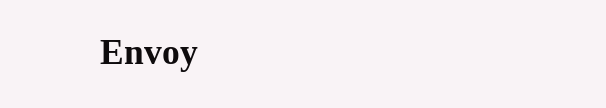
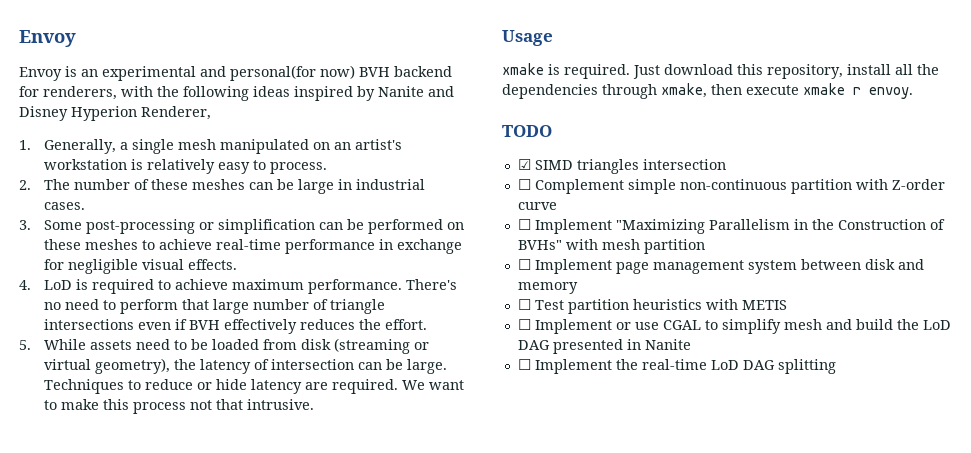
[100,40,198,72] Envoy -> [19,30,76,47] [19,65,452,81] [19,86,454,101] [19,106,211,121] [19,139,403,154] [44,159,328,174] [19,179,426,194] [44,202,86,210] [19,219,465,234] [44,239,463,254] [44,259,238,274] [19,279,458,294] [44,299,386,314] [44,319,428,334] [19,338,430,354] [44,358,448,374] [44,379,465,394] [44,399,315,414] [502,30,553,46] [502,63,939,79] [502,83,913,99] [502,125,552,137] [517,159,726,174] [517,179,945,194] [517,202,557,210] [517,219,945,234] [517,239,705,254] [517,259,924,274] [517,282,578,294] [517,299,787,314] [517,319,951,334] [517,339,691,354] [517,359,836,374] Envoy // Envoy is an experimental and personal(for now) BVH backend for renderers, with the following ideas inspired by Nanite and Disney Hyperion Renderer, // 1. Generally, a single mesh manipulated on an artist's workstation is relatively easy to process. // 2. The number of these meshes can be large in industrial cases. // 3. Some post-processing or simplification can be performed on these meshes to achieve real-time performance in exchange for negligible visual effects. // 4. LoD is required to achieve maximum performance. There's no need to perform that large number of triangle intersections even if BVH effectively reduces the effort. // 5. While assets need to be loaded from disk (streaming or virtual geometry), the latency of intersection can be large. Techniques to reduce or hide latency are required. We want to make this process not that intrusive. // Usage // xmake is required. Just download this repository, install all the dependencies through xmake, then execute xmake r envoy. // TODO // ☑ SIMD triangles intersection // ☐ Complement simple non-continuous partition with Z-order curve // ☐ Implement "Maximizing Parallelism in the Construction of BVHs" with mesh partition // ☐ Implement page management system between disk and memory // ☐ Test partition heuristics with METIS // ☐ Implement or use CGAL to simplify mesh and build the LoD DAG presented in Nanite // ☐ Implement the real-time LoD DAG splitting

